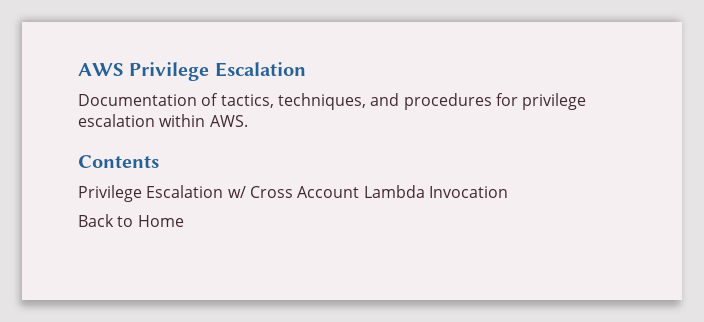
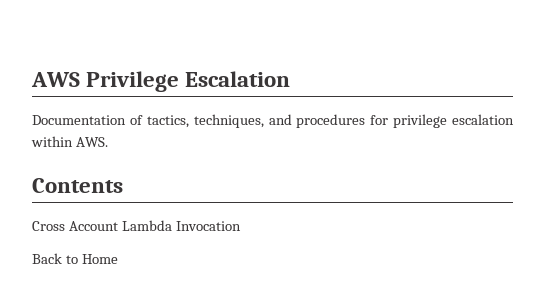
[78,185,246,202] Privilege Escalation w/ -> (123, 185) none

